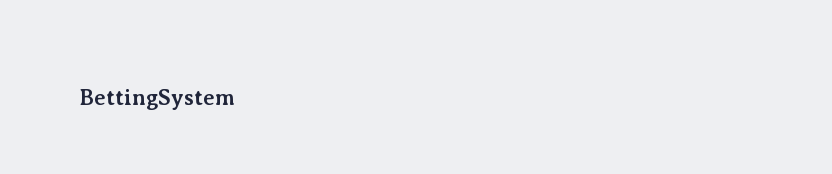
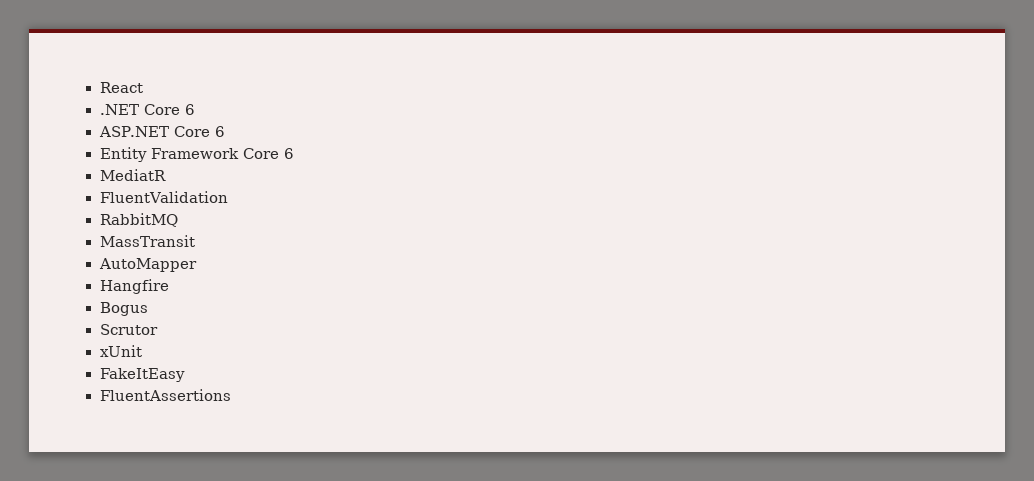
[79,89,235,110] BettingSystem -> [99,82,143,93] [99,104,195,115] [98,126,226,137] [99,147,294,162] [99,169,166,181] [99,191,229,203] [99,213,178,227] [99,235,195,247] [98,258,197,272] [99,279,169,294] [99,302,148,316] [99,324,158,335] [99,345,142,357] [99,368,186,382] [99,389,231,401] React // .NET Core 6 // ASP.NET Core 6 // Entity Framework Core 6 // MediatR // FluentValidation // RabbitMQ // MassTransit // AutoMapper // Hangfire // Bogus // Scrutor // xUnit // FakeItEasy // FluentAssertions

